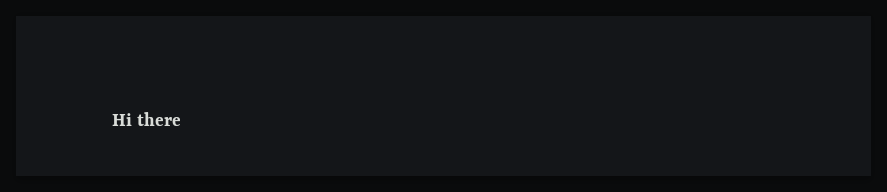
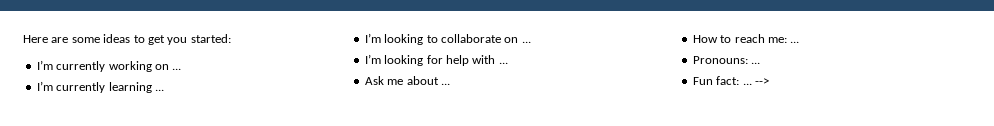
[112,112,182,126] Hi there -> [23,34,231,45] [36,60,182,72] [36,81,164,93] [364,33,531,45] [364,54,508,66] [364,76,450,85] [692,34,800,43] [692,56,761,64] [692,76,769,85] Here are some ideas to get you started: // I’m currently working on ... // I’m currently learning ... // I’m looking to collaborate on ... // I’m looking for help with ... // Ask me about ... // How to reach me: ... // Pronouns: ... // Fun fact: ... -->

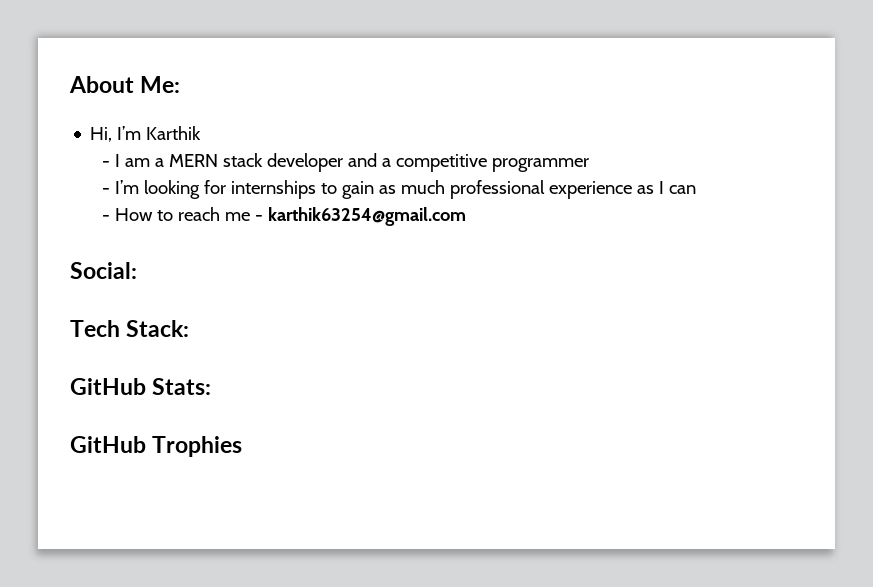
[23,34,231,45] [36,60,182,72] [36,81,164,93] [364,33,531,45] [364,54,508,66] [364,76,450,85] [692,34,800,43] [692,56,761,64] [692,76,769,85] Here are some ideas to get you started: // I’m currently working on ... // I’m currently learning ... // I’m looking to collaborate on ... // I’m looking for help with ... // Ask me about ... // How to reach me: ... // Pronouns: ... // Fun fact: ... --> -> [69,76,181,93] [90,126,202,142] [101,153,589,172] [101,180,696,199] [101,207,466,226] [70,262,137,279] [70,320,190,337] [70,378,212,395] [70,436,243,457] About Me: // Hi, I’m Karthik // - I am a MERN stack developer and a competitive programmer // - I’m looking for internships to gain as much professional experience as I can // - How to reach me - karthik63254@gmail.com // Social: // Tech Stack: // GitHub Stats: // GitHub Trophies

